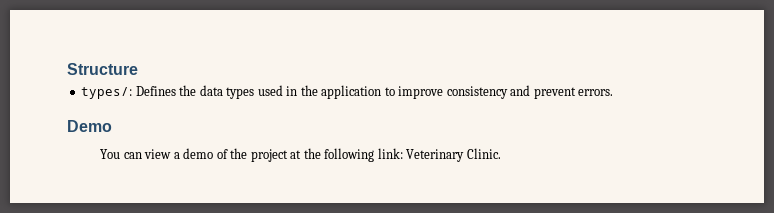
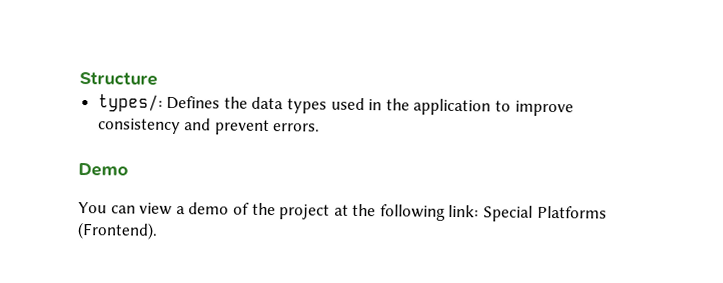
[406,148,501,162] Veterinary Clinic. -> [483,205,607,222] [77,221,158,240] Special Platforms (Frontend).

